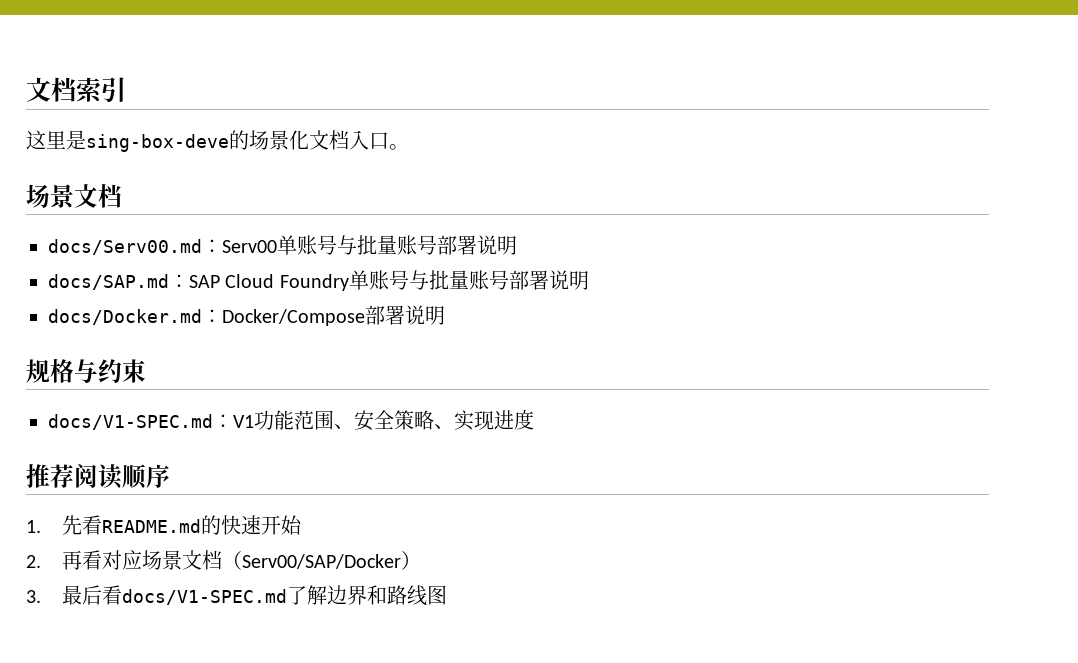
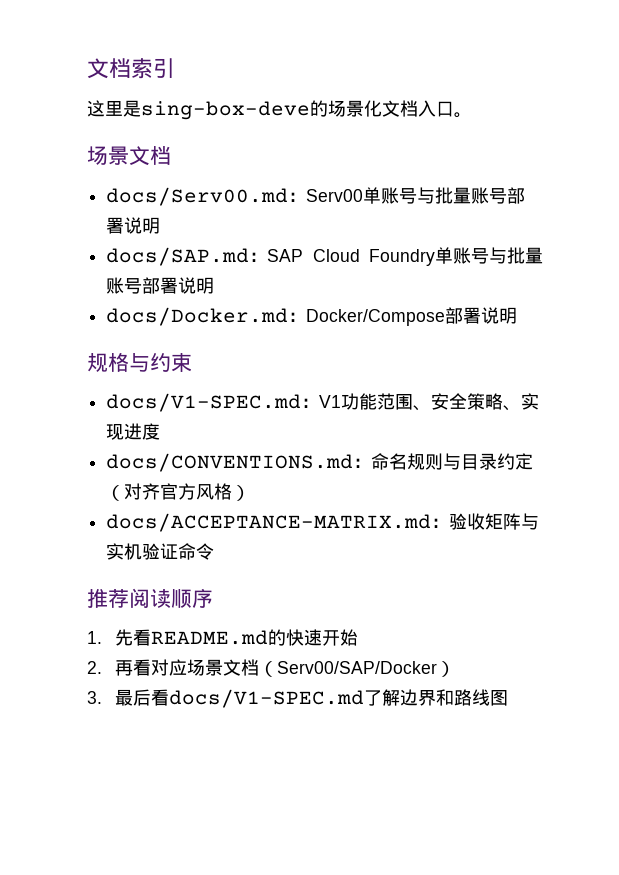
(534, 419) none -> [106,453,534,472] [106,483,251,501] [106,513,540,532] [106,543,215,560] // docs/CONVENTIONS.md：命名规则与目录约定（对齐官方风格） // docs/ACCEPTANCE-MATRIX.md：验收矩阵与实机验证命令

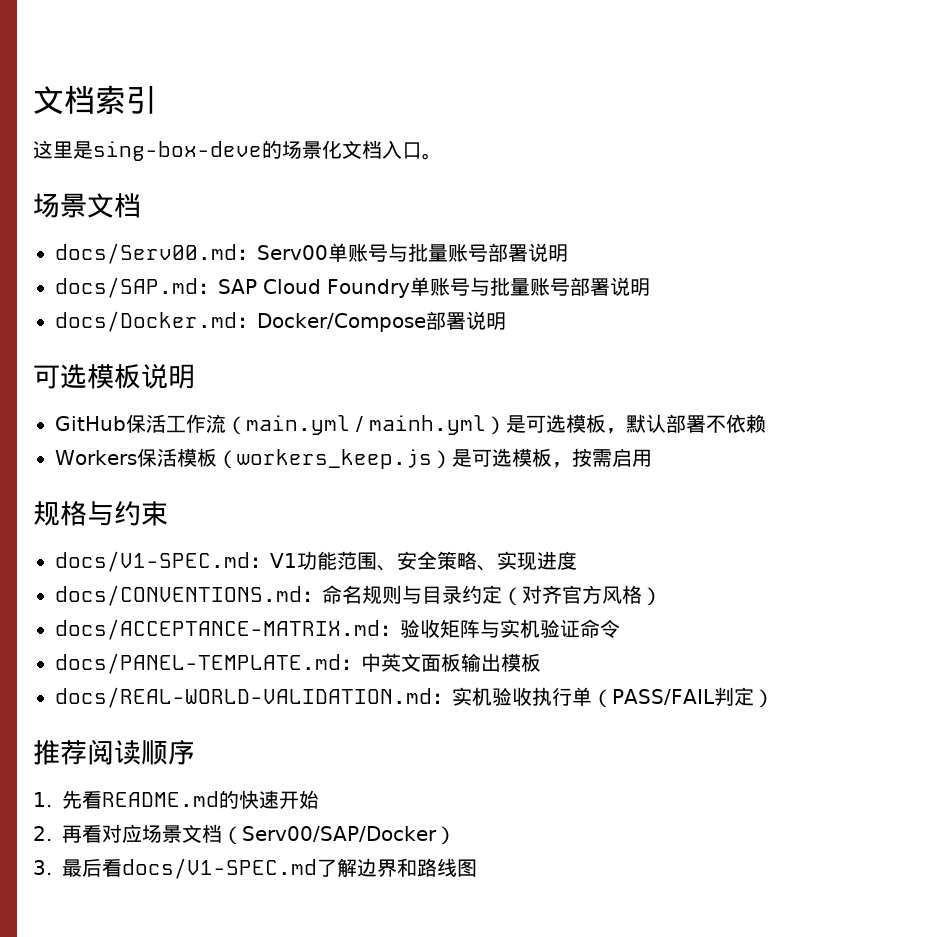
(518, 315) none -> [33,363,195,389] [55,414,766,435] [55,448,652,469] // 可选模板说明 // GitHub保活工作流（main.yml / mainh.yml）是可选模板，默认部署不依赖 // Workers保活模板（workers_keep.js）是可选模板，按需启用
(215, 551) none -> [55,653,541,674] [55,687,774,708] // docs/PANEL-TEMPLATE.md：中英文面板输出模板 // docs/REAL-WORLD-VALIDATION.md：实机验收执行单（PASS/FAIL判定）

